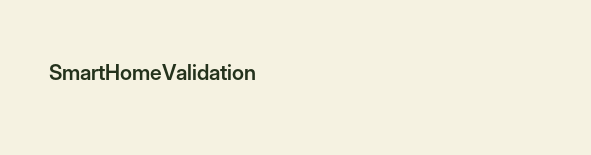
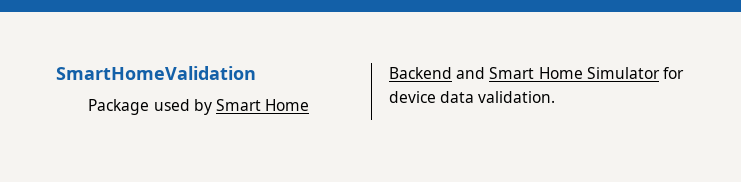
(256, 72) none -> [88,99,310,115] [389,67,684,79] [389,91,556,103] // Package used by Smart Home Backend and Smart Home Simulator for device data validation.

